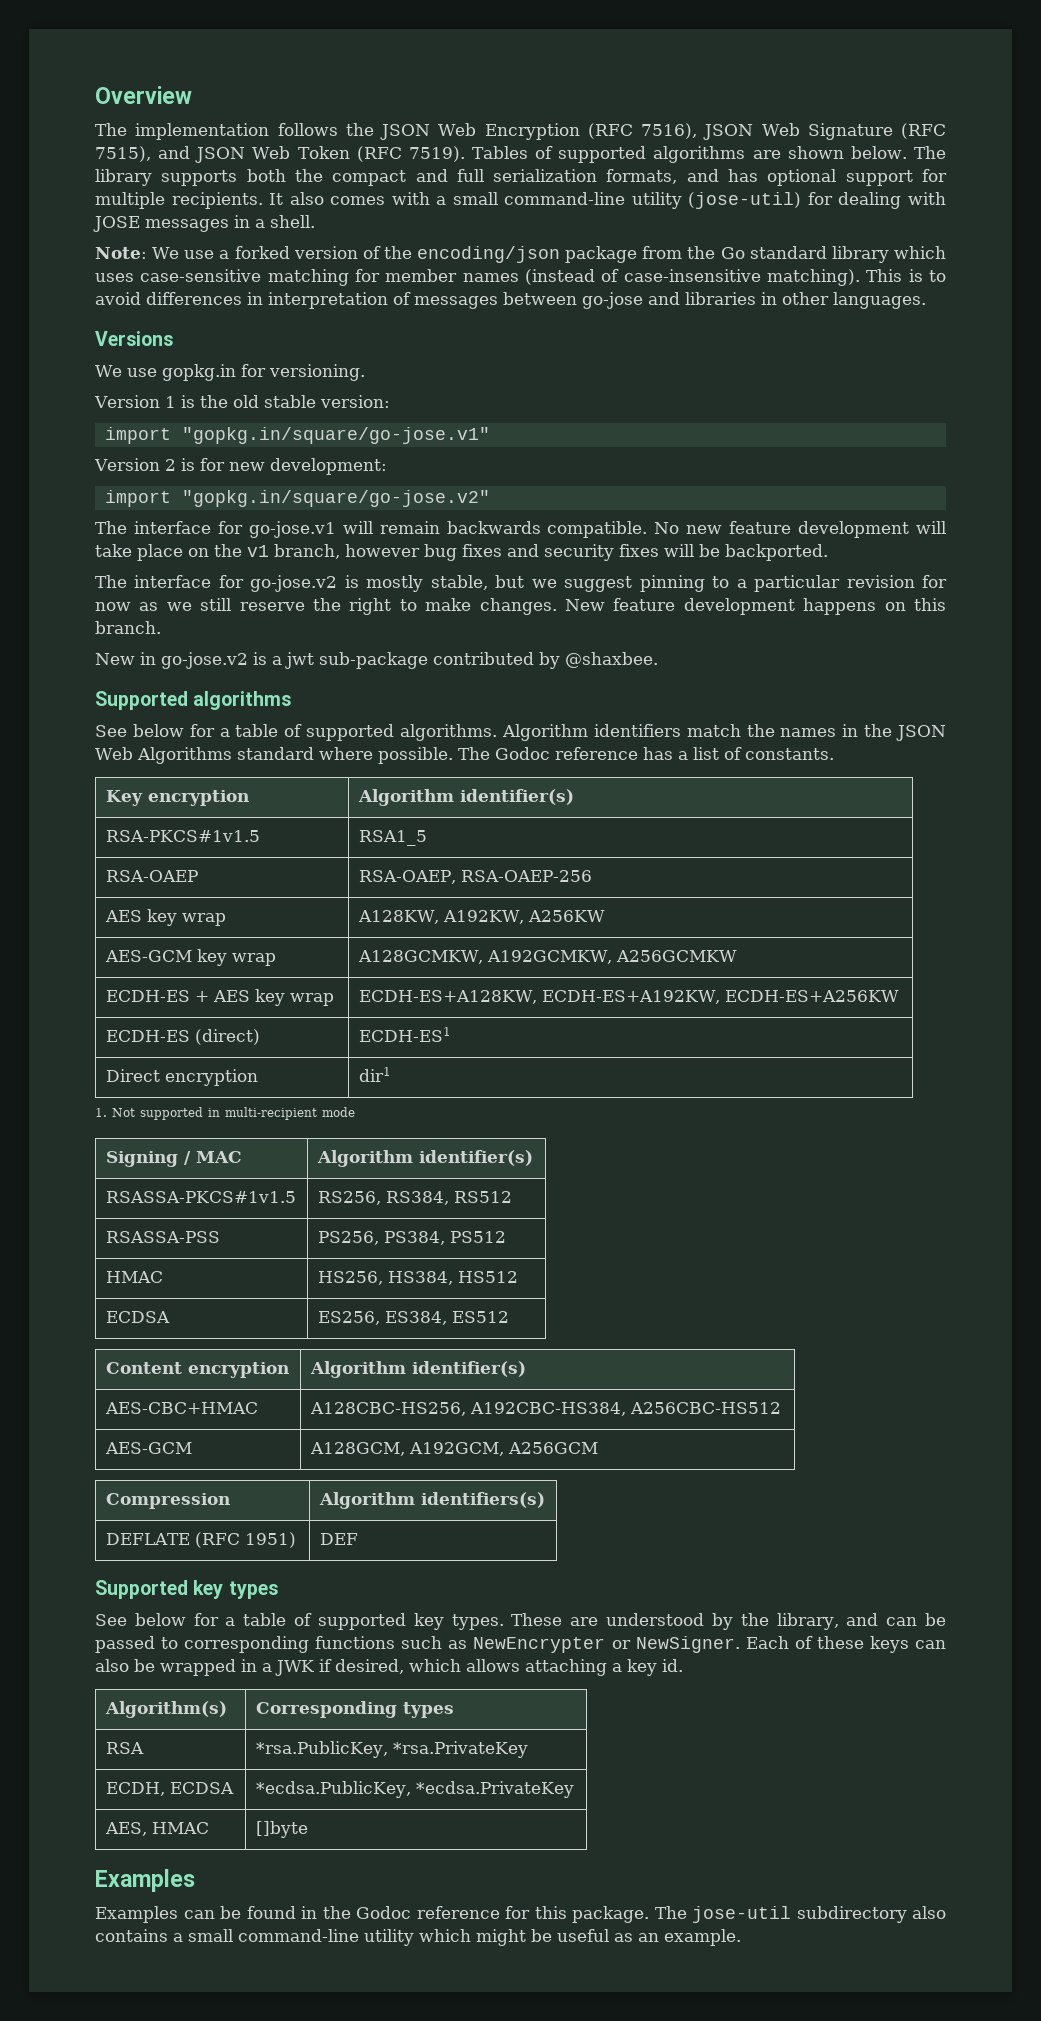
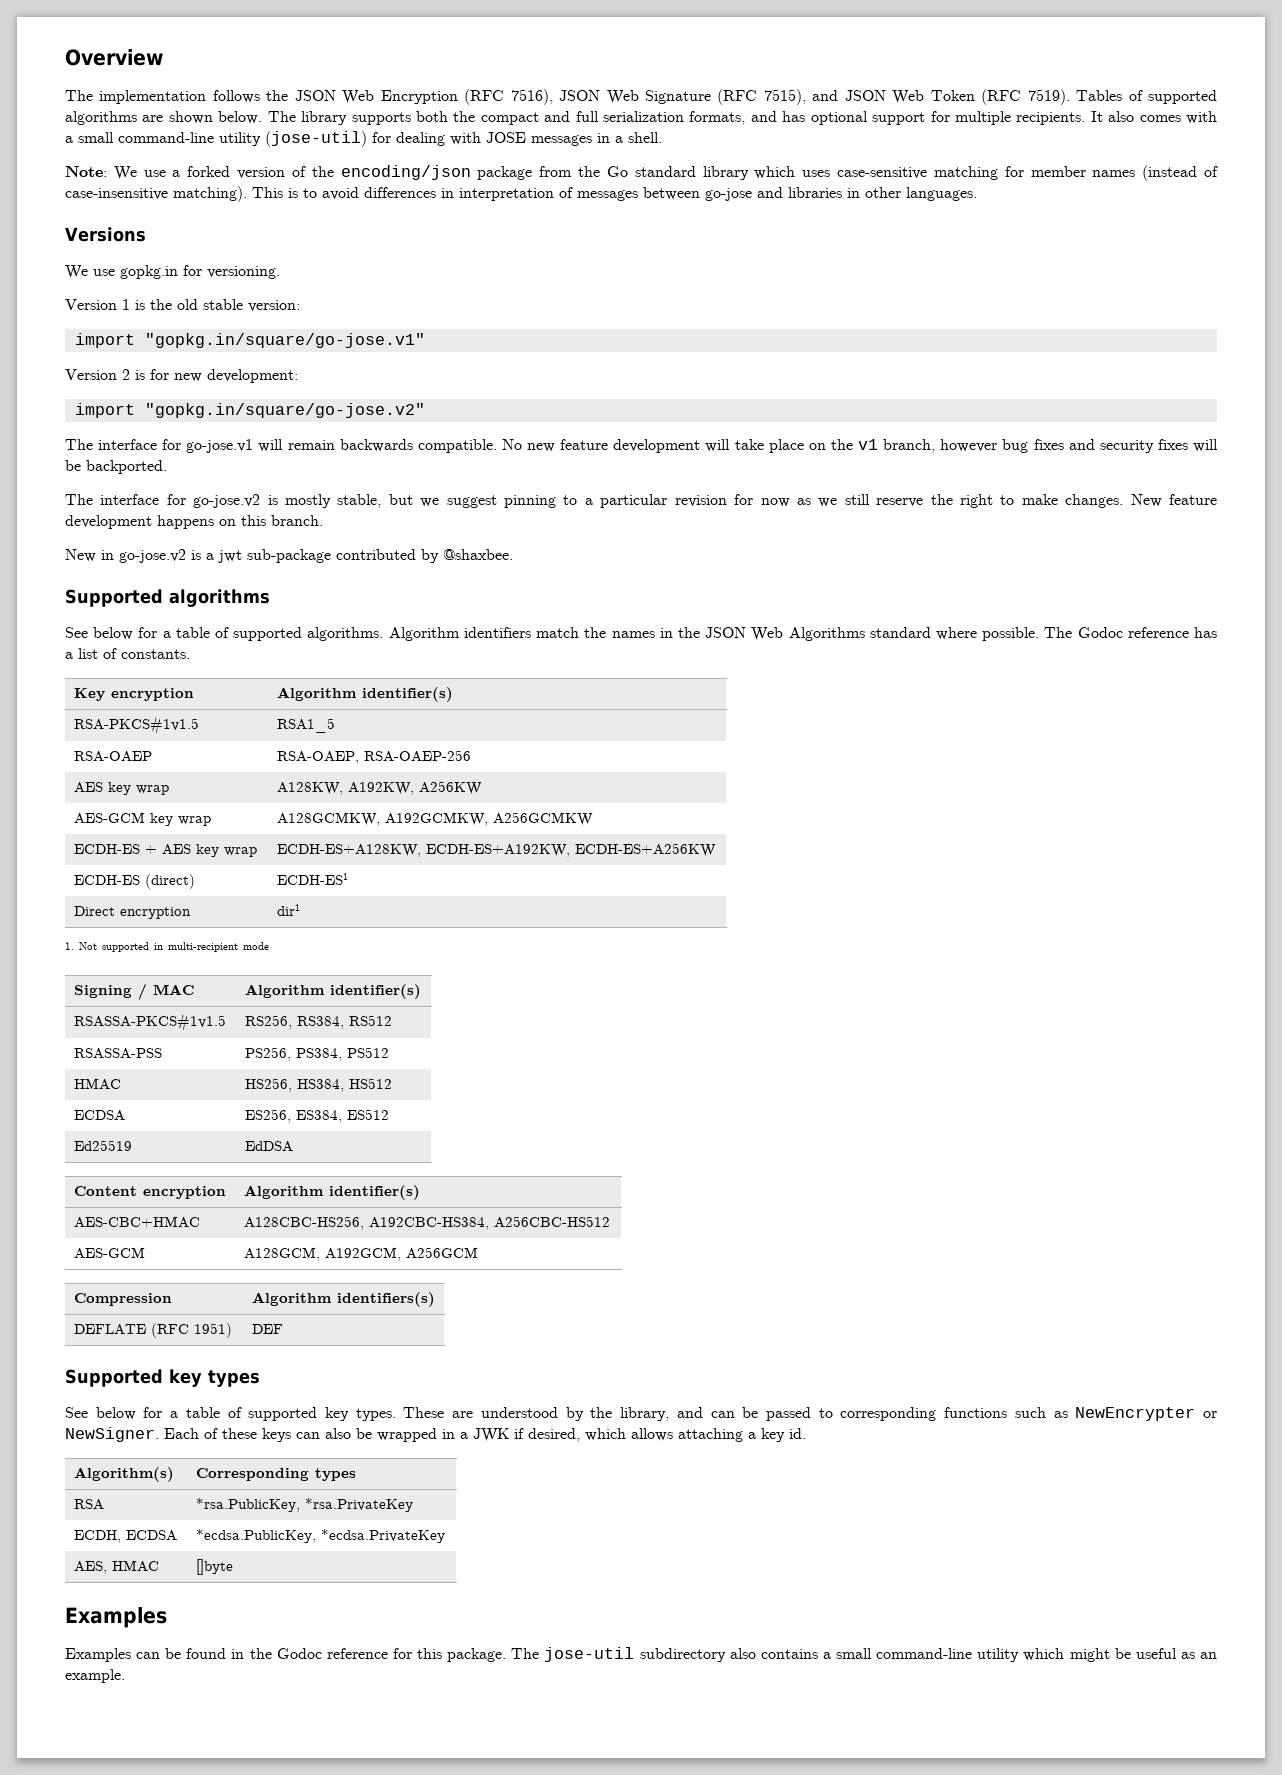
(509, 1317) none -> [74,1140,133,1151] [245,1141,294,1152] // Ed25519 | EdDSA

